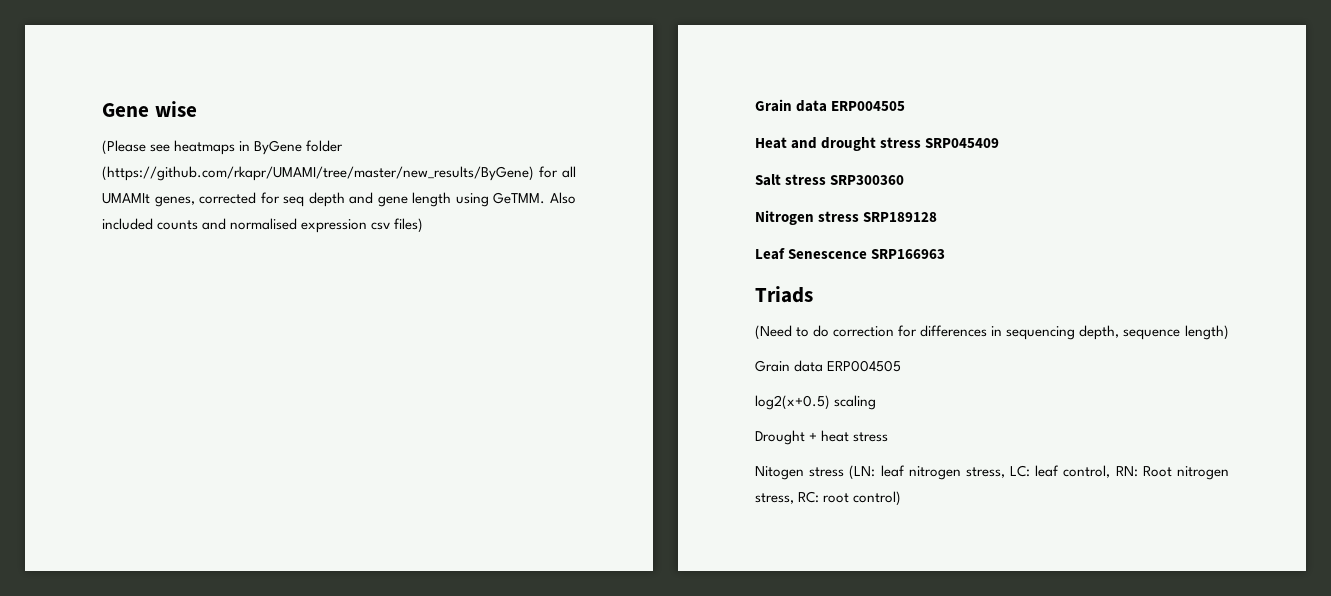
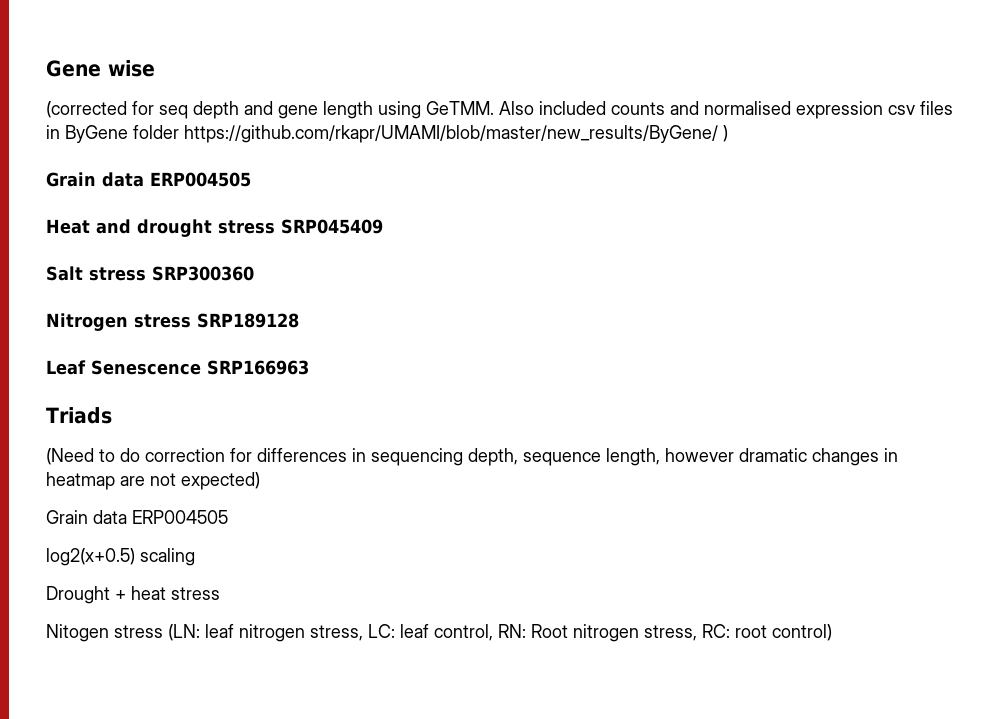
[102,140,344,155] [102,166,576,181] [102,192,257,207] (Please see heatmaps in ByGene folder (https://github.com/rkapr/UMAMI/tree/master/new_results/ByGene) for all UMAMIt genes, corrected -> [46,101,127,118] (corrected
[394,218,424,233] files) -> [920,101,953,115] [46,125,728,143] files in ByGene folder https://github.com/rkapr/UMAMI/blob/master/new_results/ByGene/ )
[1184,325,1229,340] length) -> [606,448,898,466] [46,472,260,490] length, however dramatic changes in heatmap are not expected)

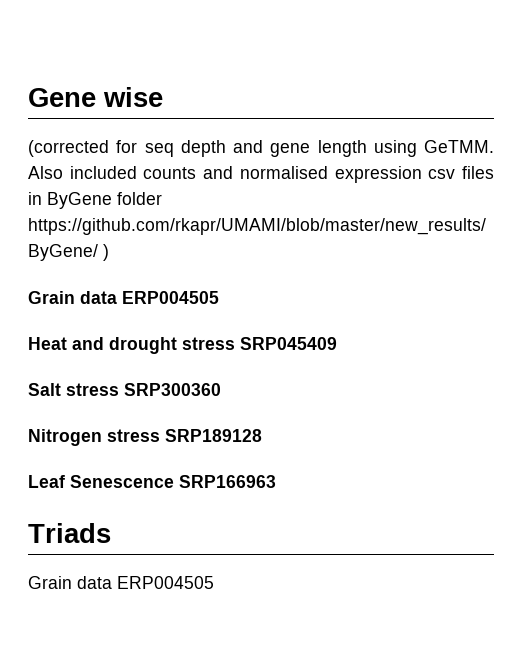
[46,448,898,466] [46,472,260,490] [46,510,228,524] [46,548,195,566] [46,586,220,604] [46,624,832,642] (Need to do correction for differences in sequencing depth, sequence length, however dramatic changes in heatmap are not expected) // Grain data ERP004505 // log2(x+0.5) scaling // Drought + heat stress // Nitogen stress (LN: leaf nitrogen stress, LC: leaf control, RN: Root nitrogen stress, RC: root control) -> [28,576,214,589] Grain data ERP004505

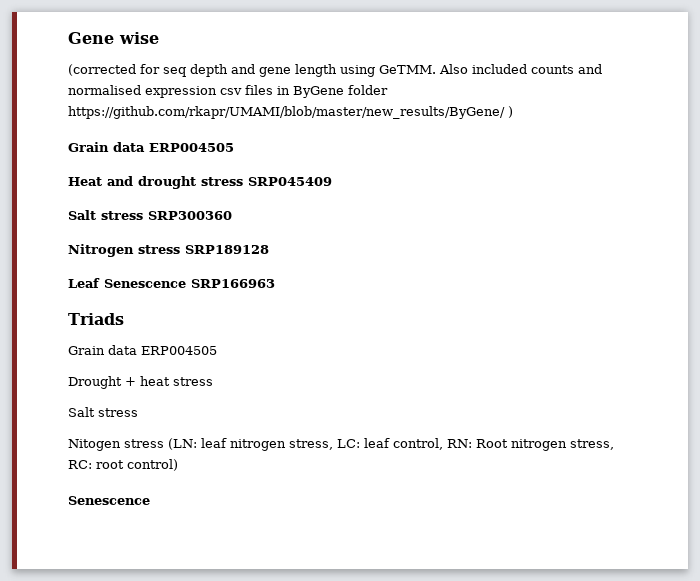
(214, 582) none -> [68,376,213,389] [68,407,138,417] [68,438,614,451] [68,459,178,471] [68,496,150,505] // Drought + heat stress // Salt stress // Nitogen stress (LN: leaf nitrogen stress, LC: leaf control, RN: Root nitrogen stress, RC: root control) // Senescence

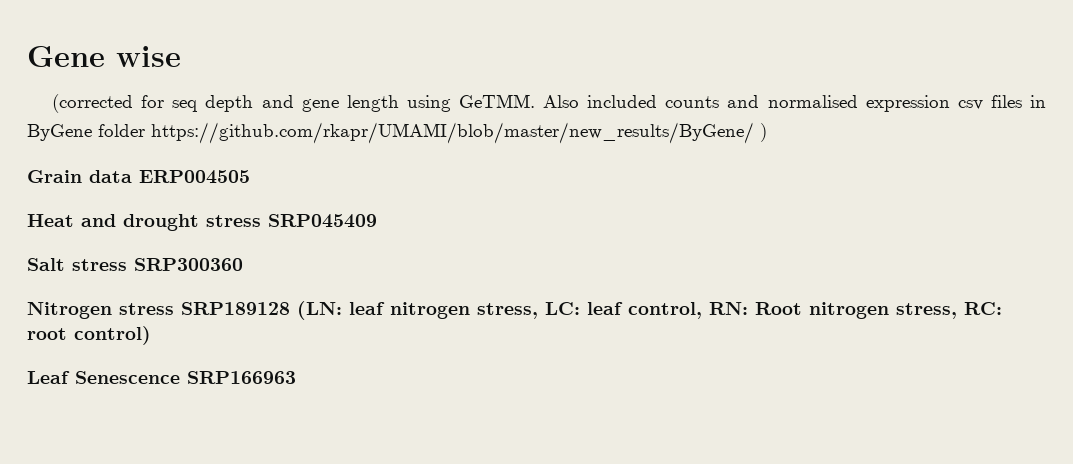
[68,278,275,288] [68,313,124,325] [68,345,217,355] [68,376,213,389] [68,407,138,417] [68,439,164,451] // Leaf Senescence SRP166963 // Triads // Grain data ERP004505 // Drought + heat stress // Salt stress // Nitogen stress -> (290, 308) none
[68,496,150,505] Senescence -> [27,371,296,384] Leaf Senescence SRP166963

